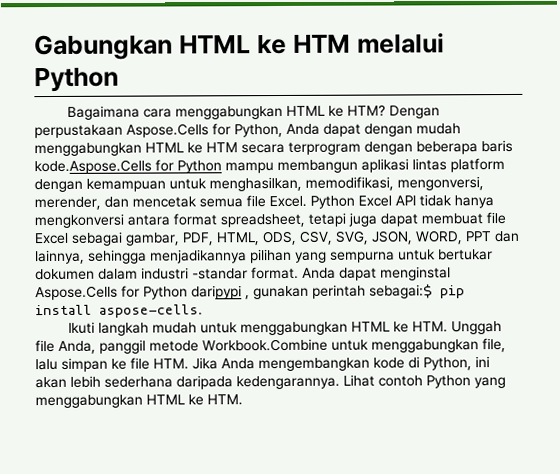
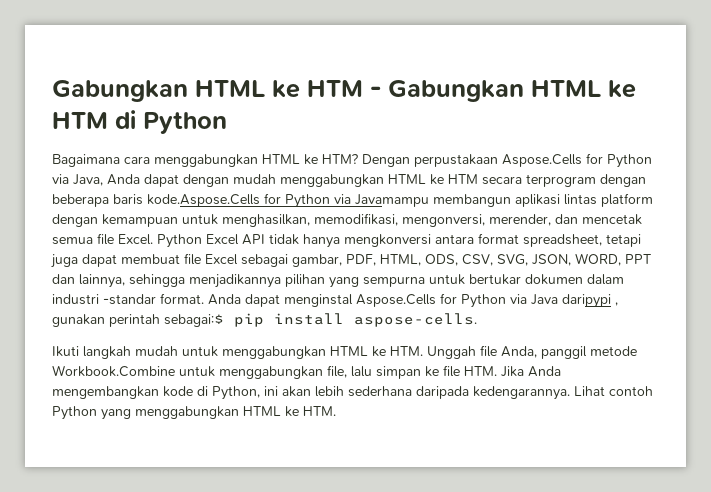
[34,32,445,61] Gabungkan HTML ke HTM melalui -> [52,80,636,102] [52,110,136,129] Gabungkan HTML ke HTM - Gabungkan HTML ke HTM di
[234,123,283,138] Python, -> [607,154,652,168] [52,174,103,186] Python via Java,
[225,162,274,174] mampu -> [334,194,429,207] via Javamampu
(188, 293) none -> [510,294,558,305] via Java

